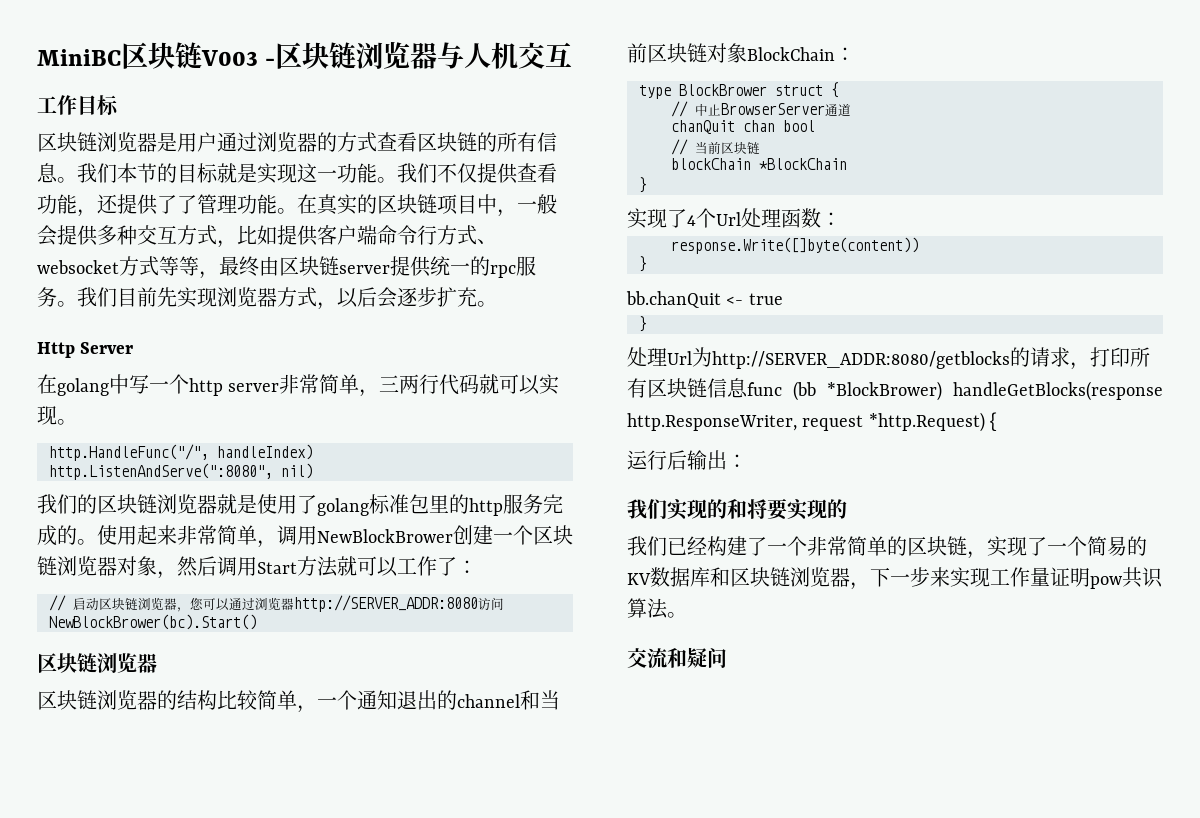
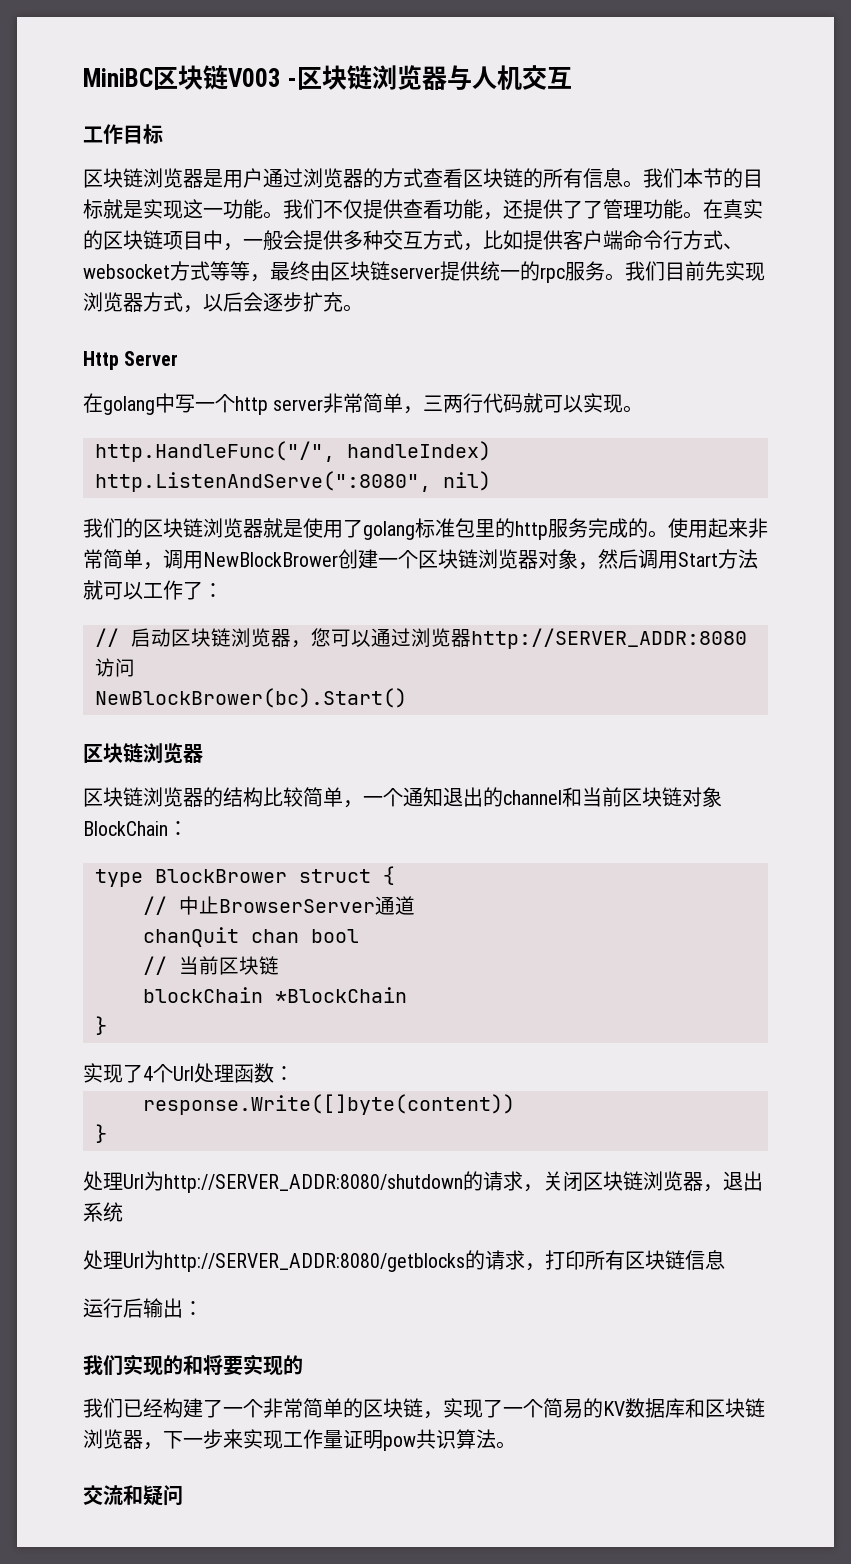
[626,291,783,308] [639,316,647,332] bb.chanQuit <- true // } -> [83,1171,763,1193] [83,1202,123,1222] 处理Url为http://SERVER_ADDR:8080/shutdown的请求，关闭区块链浏览器，退出系统
[747,381,1163,401] [627,412,998,432] func (bb *BlockBrower) handleGetBlocks(response http.ResponseWriter, request *http.Request) { -> (725, 1260) none

